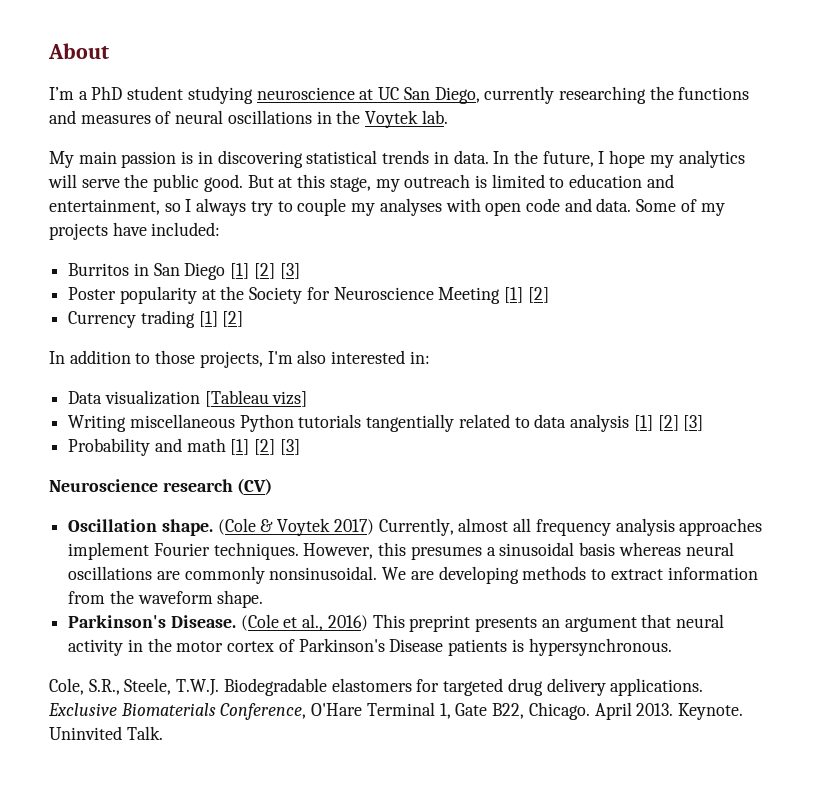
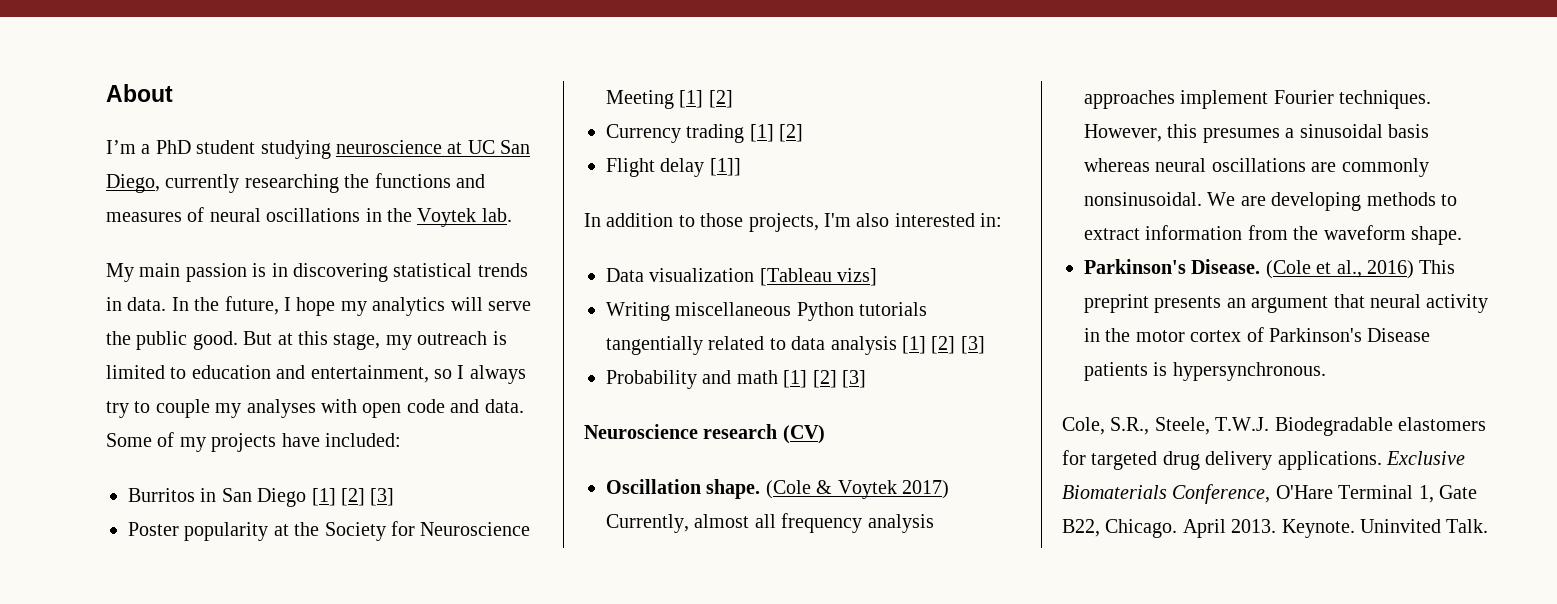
(244, 319) none -> [606,158,741,177] // Flight delay [1]]

